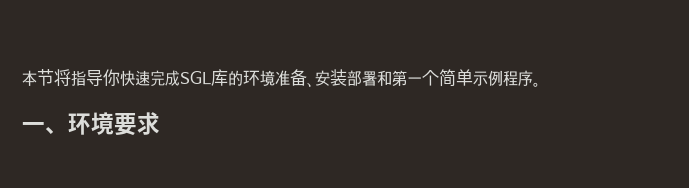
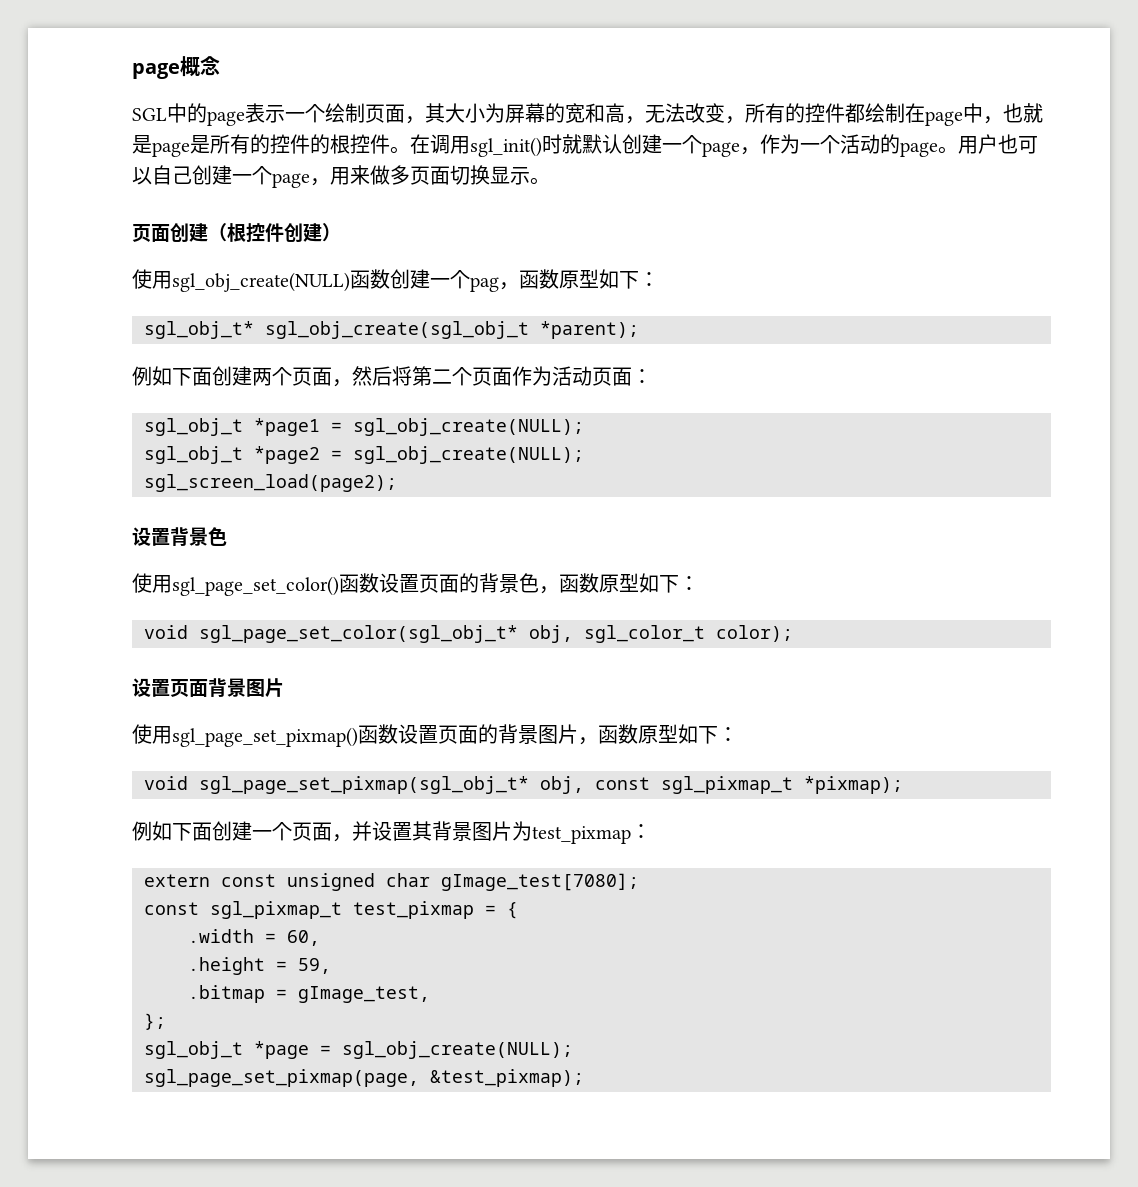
[22,69,541,88] [22,112,160,136] 本节将指导你快速完成SGL库的环境准备、安装部署和第一个简单示例程序。 // 一、环境要求 -> [132,56,220,79] [132,103,1043,126] [132,134,1038,157] [132,165,550,188] [132,223,341,242] [132,269,659,292] [144,321,639,339] [132,366,652,387] [144,418,584,436] [144,446,584,464] [144,474,397,492] [132,527,227,546] [132,573,699,596] [144,625,793,643] [132,678,284,697] [132,724,738,747] [144,776,903,794] [132,821,651,844] [144,873,639,891] [144,901,518,919] [188,929,320,946] [188,957,331,975] [188,985,430,1003] [144,1013,166,1030] [144,1041,573,1059] [144,1069,584,1087] page概念 // SGL中的page表示一个绘制页面，其大小为屏幕的宽和高，无法改变，所有的控件都绘制在page中，也就是page是所有的控件的根控件。在调用sgl_init()时就默认创建一个page，作为一个活动的page。用户也可以自己创建一个page，用来做多页面切换显示。 // 页面创建（根控件创建） // 使用sgl_obj_create(NULL)函数创建一个pag，函数原型如下： // sgl_obj_t* sgl_obj_create(sgl_obj_t *parent); // 例如下面创建两个页面，然后将第二个页面作为活动页面： // sgl_obj_t *page1 = sgl_obj_create(NULL); // sgl_obj_t *page2 = sgl_obj_create(NULL); // sgl_screen_load(page2); // 设置背景色 // 使用sgl_page_set_color()函数设置页面的背景色，函数原型如下： // void sgl_page_set_color(sgl_obj_t* obj, sgl_color_t color); // 设置页面背景图片 // 使用sgl_page_set_pixmap()函数设置页面的背景图片，函数原型如下： // void sgl_page_set_pixmap(sgl_obj_t* obj, const sgl_pixmap_t *pixmap); // 例如下面创建一个页面，并设置其背景图片为test_pixmap： // extern const unsigned char gImage_test[7080]; // const sgl_pixmap_t test_pixmap = { // .width = 60, // .height = 59, // .bitmap = gImage_test, // }; // sgl_obj_t *page = sgl_obj_create(NULL); // sgl_page_set_pixmap(page, &test_pixmap);

